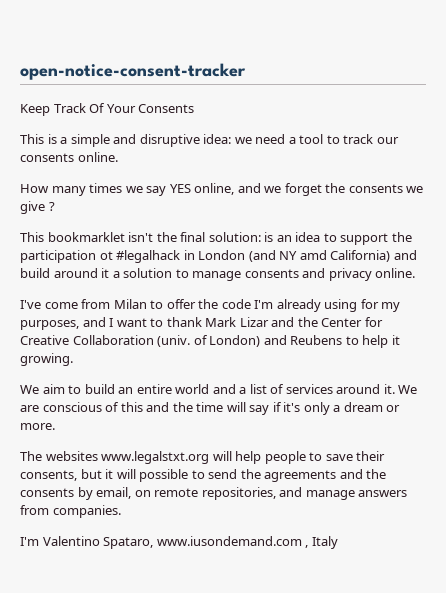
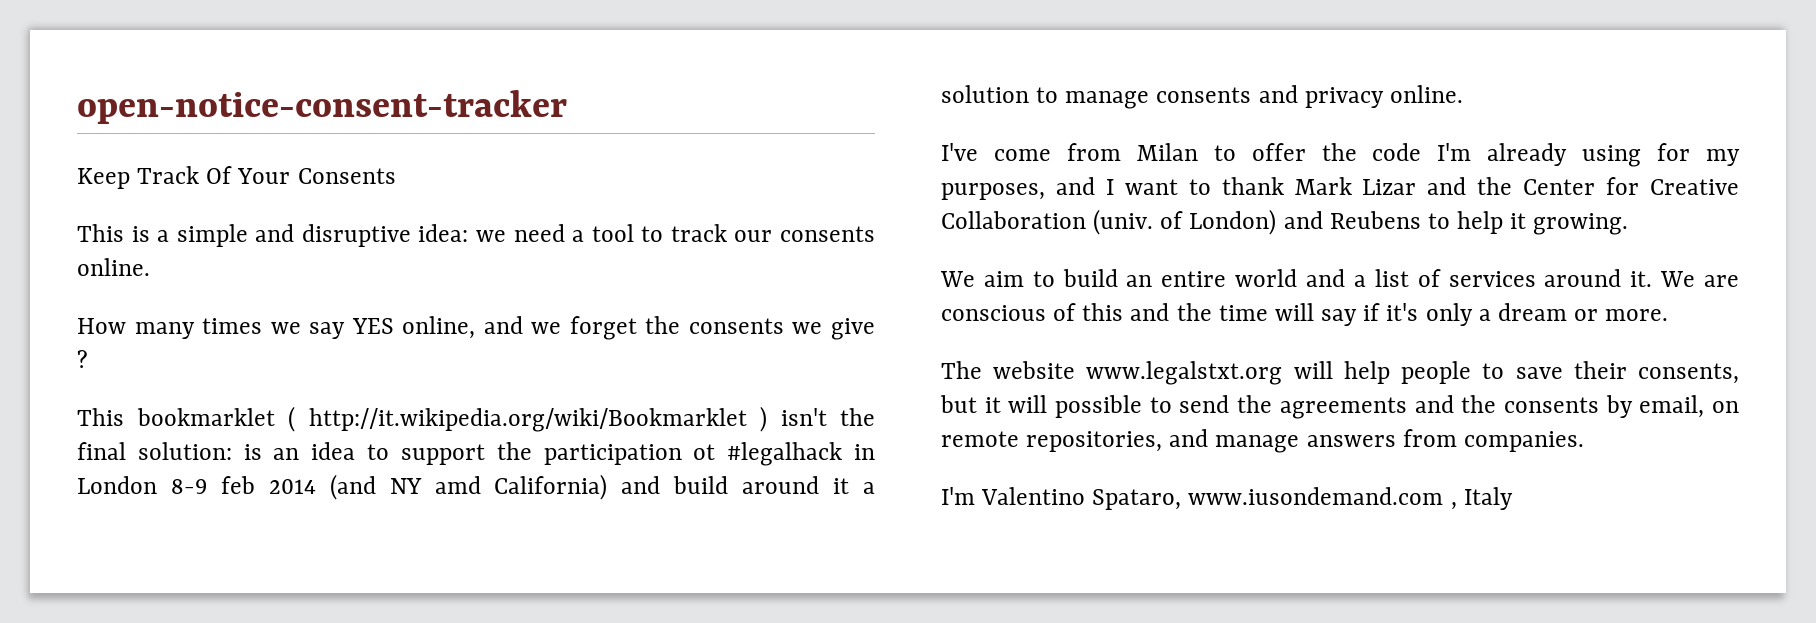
(125, 237) none -> [288,406,767,432] ( http://it.wikipedia.org/wiki/Bookmarklet )
(246, 255) none -> [170,476,316,494] 8-9 feb 2014
[45,451,98,461] websites -> [993,361,1076,379] website

